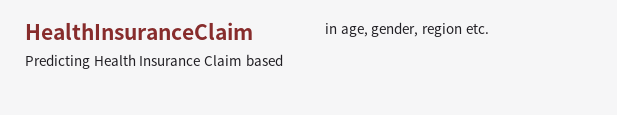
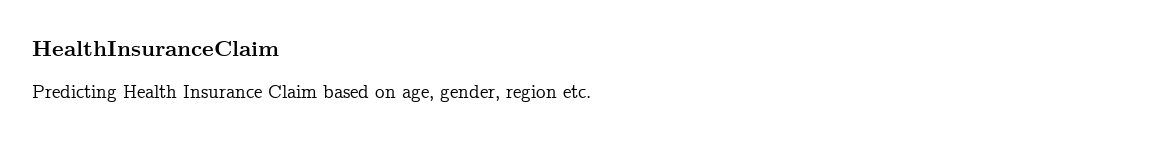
[325,23,337,34] in -> [375,89,396,98] on

